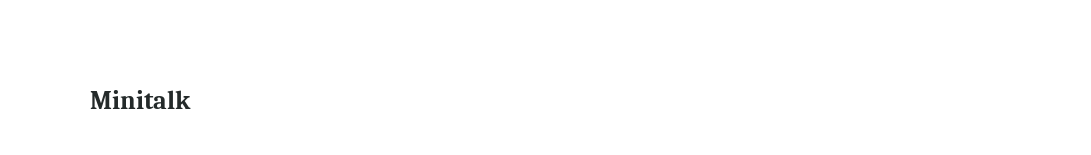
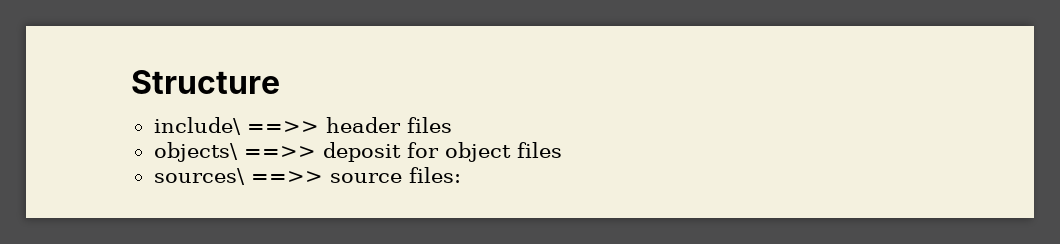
[90,90,191,109] Minitalk -> [131,70,280,94] [153,117,452,135] [153,142,562,162] [153,167,461,185] Structure // include\ ==>> header files // objects\ ==>> deposit for object files // sources\ ==>> source files:

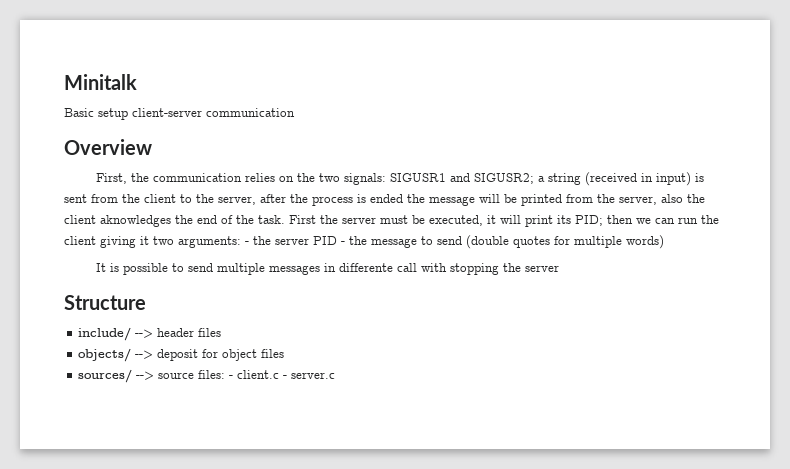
(131, 82) none -> [64,74,137,90] [64,108,295,120] [64,139,152,155] [96,172,705,186] [64,194,705,206] [64,215,719,227] [64,235,664,249] [96,263,560,275] Minitalk // Basic setup client-server communication // Overview // First, the communication relies on the two signals: SIGUSR1 and SIGUSR2; a string (received in input) is sent from the client to the server, after the process is ended the message will be printed from the server, also the client aknowledges the end of the task. First the server must be executed, it will print its PID; then we can run the client giving it two arguments: - the server PID - the message to send (double quotes for multiple words) // It is possible to send multiple messages in differente call with stopping the server //
[153,117,319,135] include\ ==>> -> [78,327,154,341] include/ -->
[153,142,316,162] objects\ ==>> -> [78,348,154,362] objects/ -->
[153,167,461,185] sources\ ==>> source files: -> [78,369,336,383] sources/ --> source files: - client.c - server.c

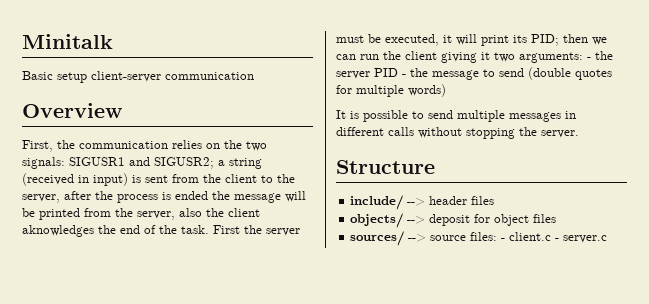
[339,263,448,272] differente call with -> [336,127,462,138] different calls without
[525,265,560,272] server -> [541,130,579,138] server.

